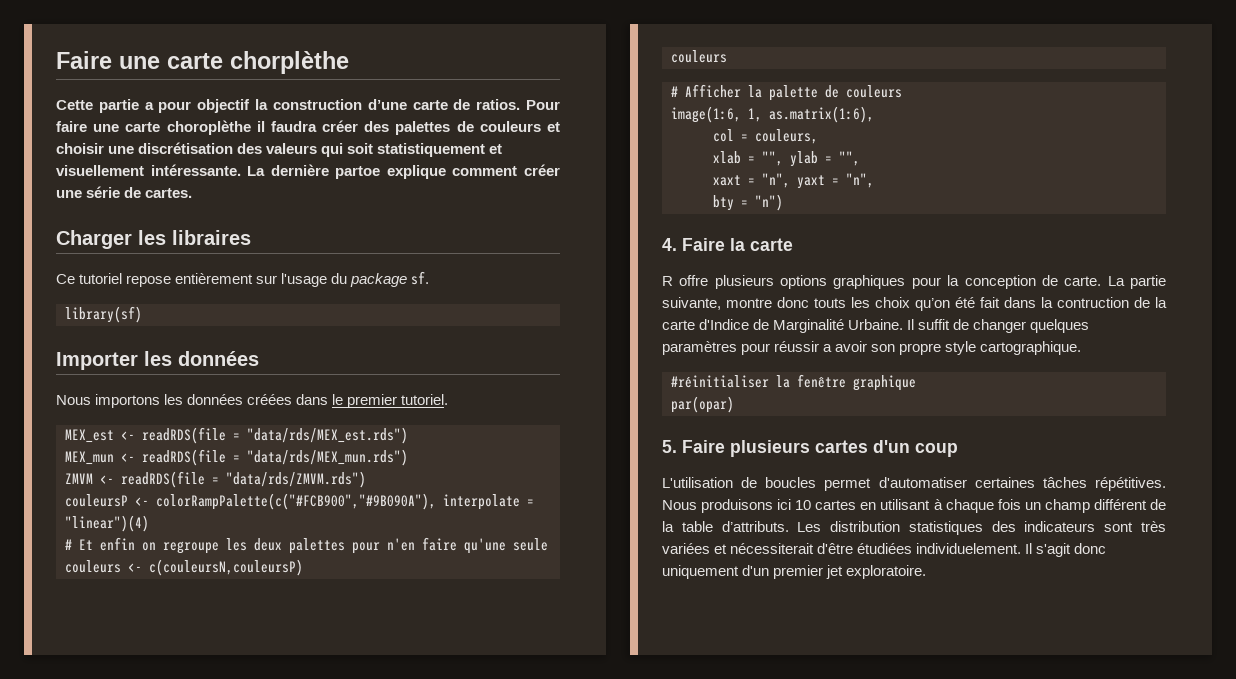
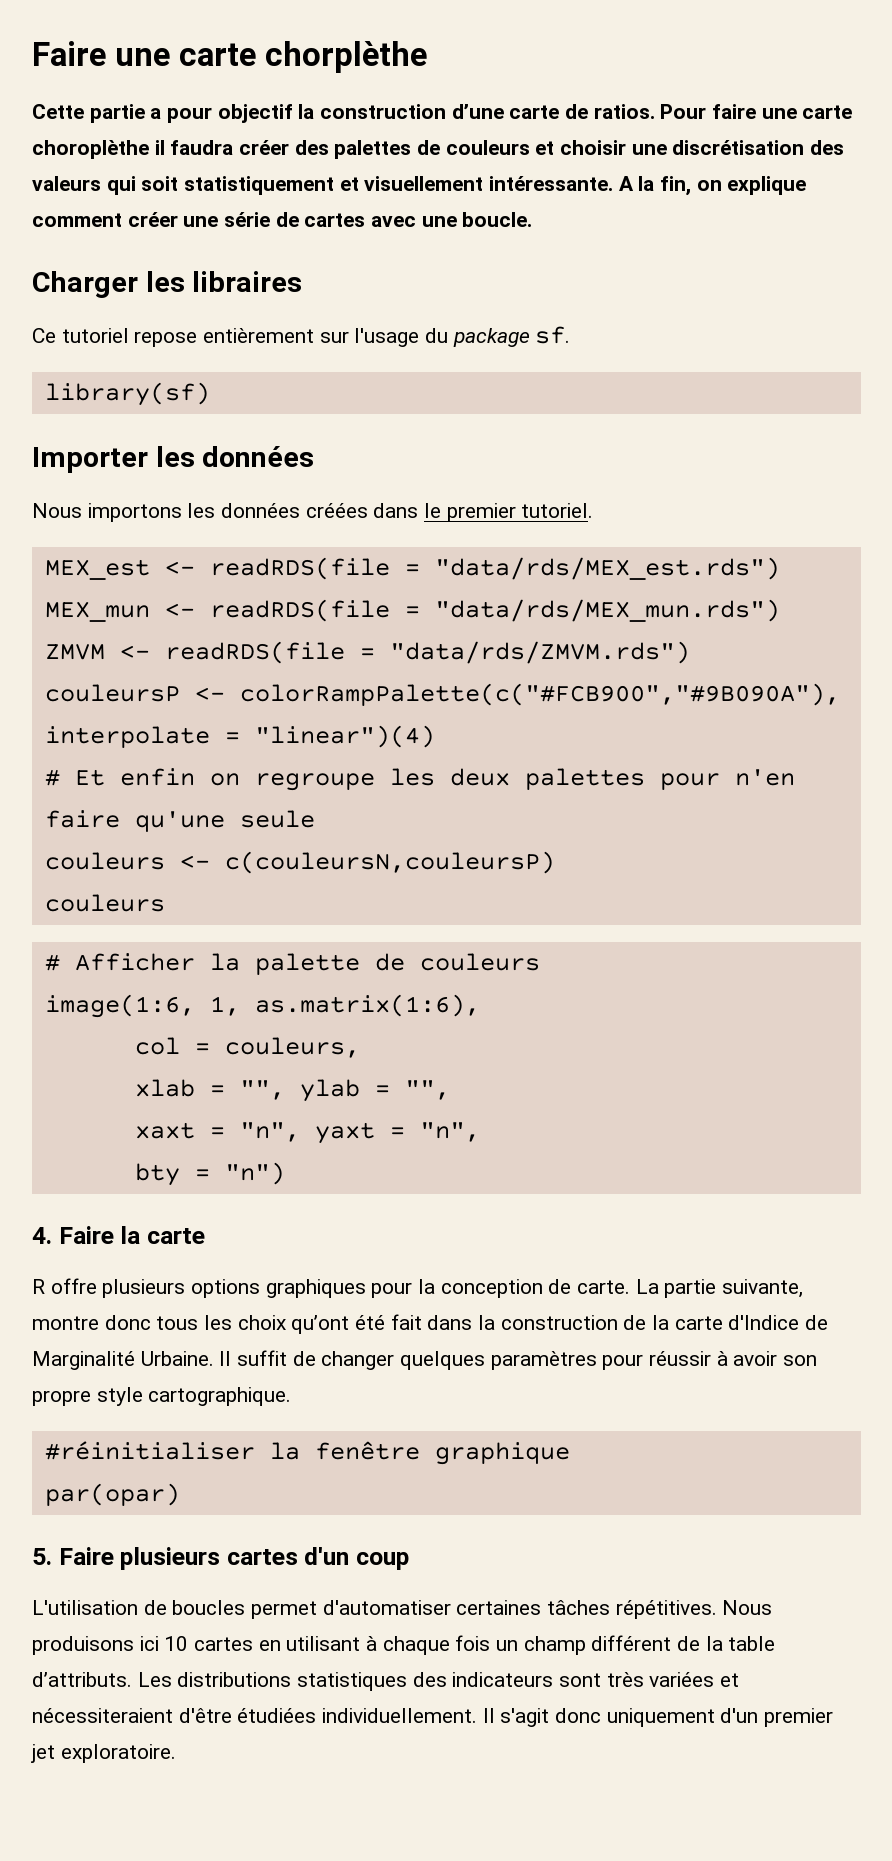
[247,164,381,179] La dernière partoe -> [618,176,722,196] A la fin, on
[145,188,193,198] cartes. -> [304,212,533,227] cartes avec une boucle.
[814,298,846,308] touts -> [156,1316,199,1330] tous
[915,298,950,311] qu’on -> [291,1315,350,1334] qu’ont
[1057,297,1129,308] contruction -> [500,1315,618,1330] construction
[823,344,833,352] a -> [716,1351,728,1366] à
[830,521,901,532] distribution -> [177,1672,292,1687] distributions
[730,543,815,554] nécessiterait -> [32,1708,173,1723] nécessiteraient
[916,543,1022,554] individuelement. -> [322,1708,478,1723] individuellement.

